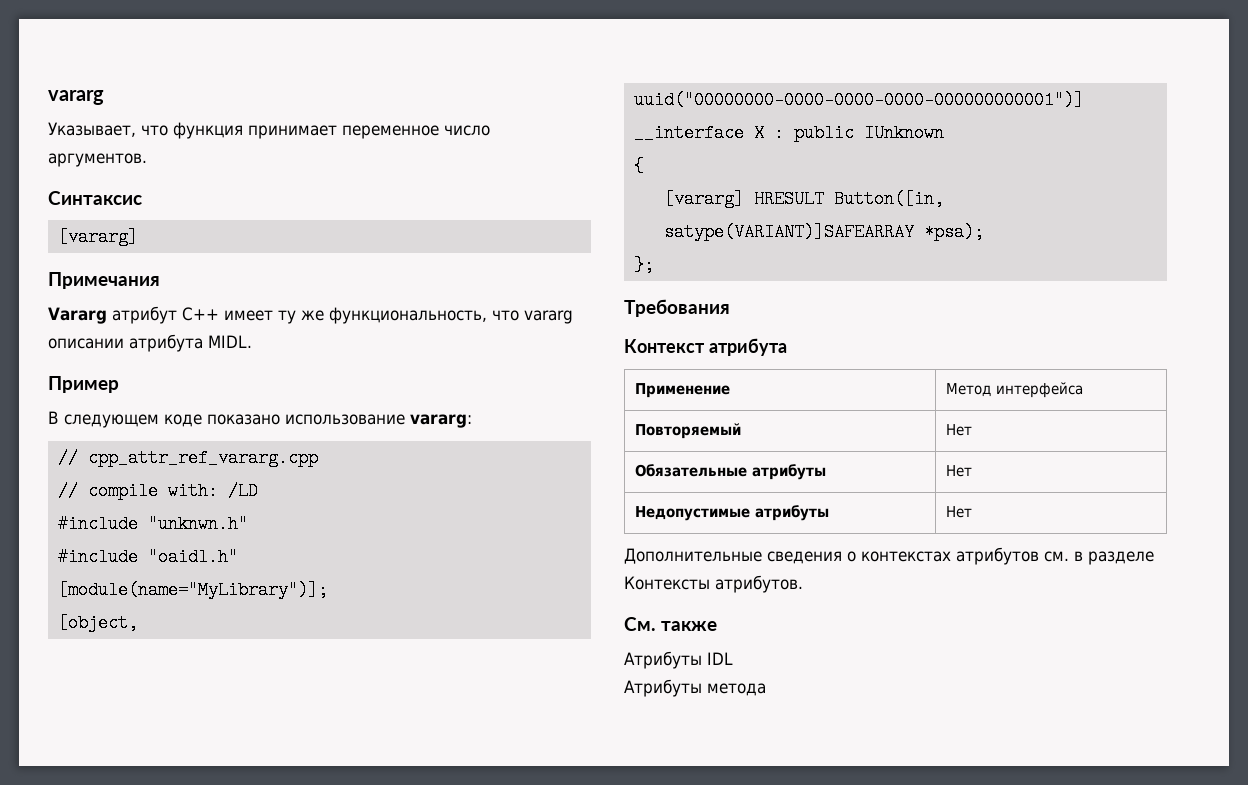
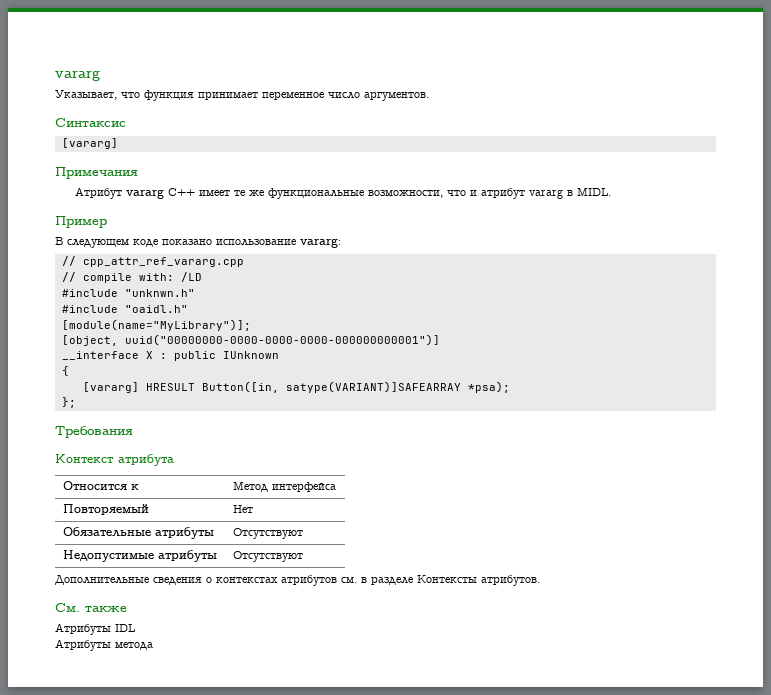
[48,306,573,324] [48,334,203,352] Vararg атрибут C++ имеет ту же функциональность, что vararg описании атрибута -> [75,187,574,199] Атрибут vararg C++ имеет те же функциональные возможности, что и атрибут vararg в
[635,383,731,398] Применение -> [62,481,139,490] Относится к
[946,465,973,477] Нет -> [232,528,303,539] Отсутствуют
[946,506,973,518] Нет -> [232,551,303,562] Отсутствуют

